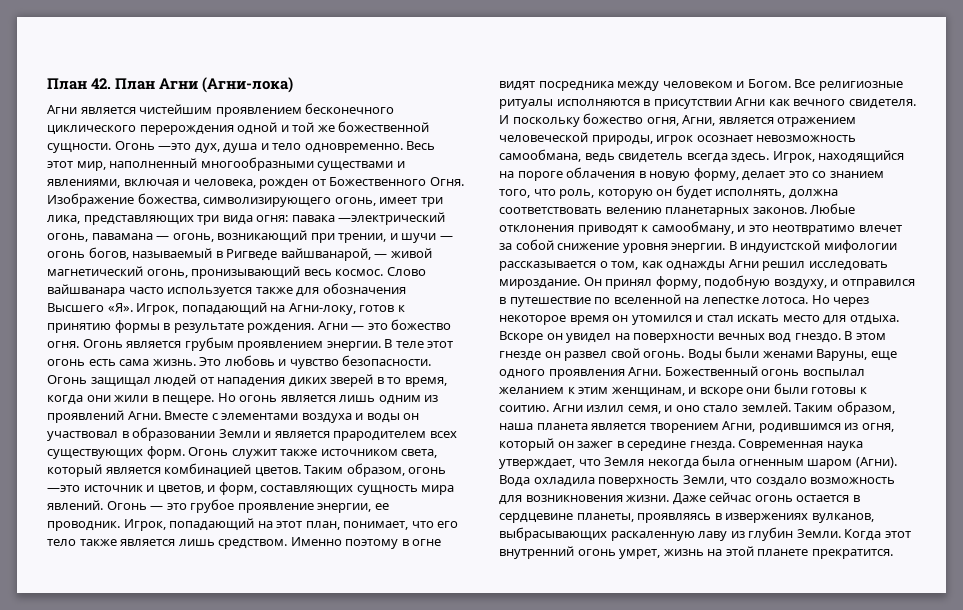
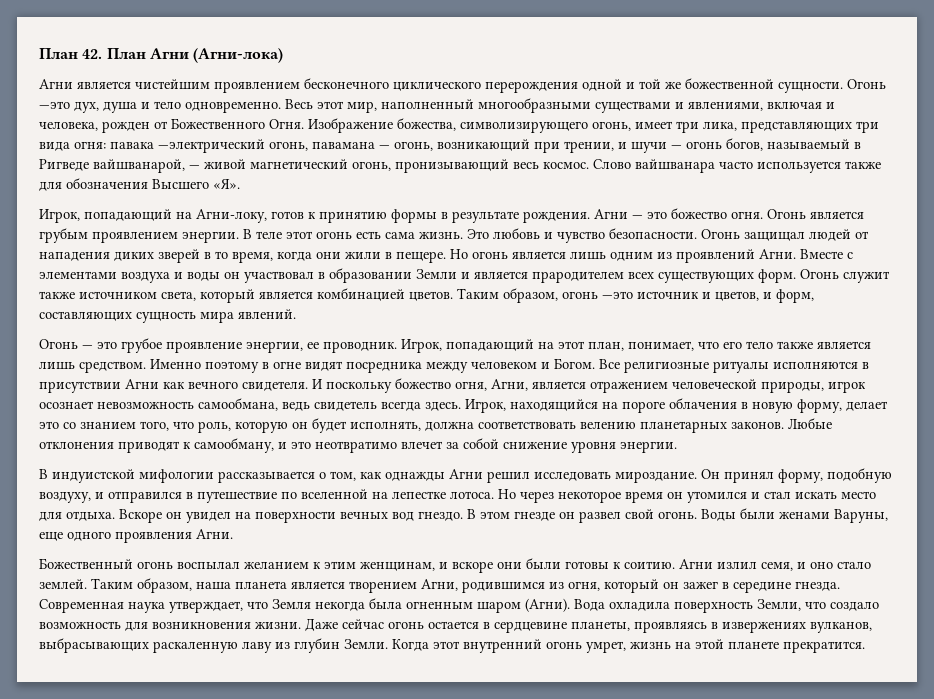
(133, 307) none -> (240, 184) //
(103, 505) none -> (296, 314) //
(726, 248) none -> (677, 447) //
(662, 371) none -> (233, 534) //

